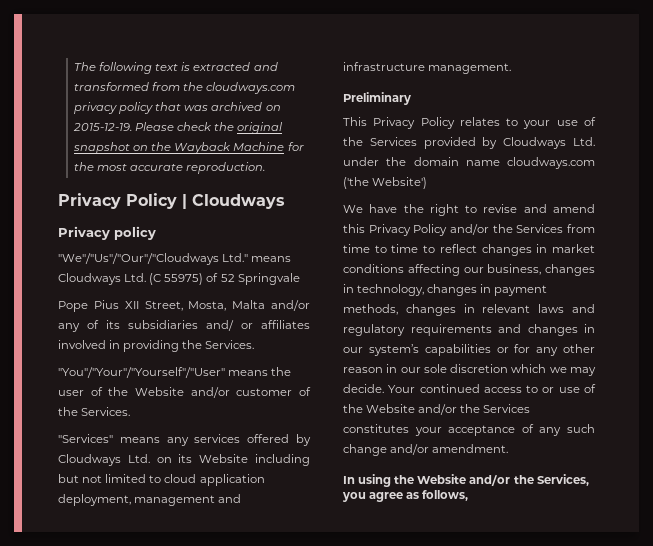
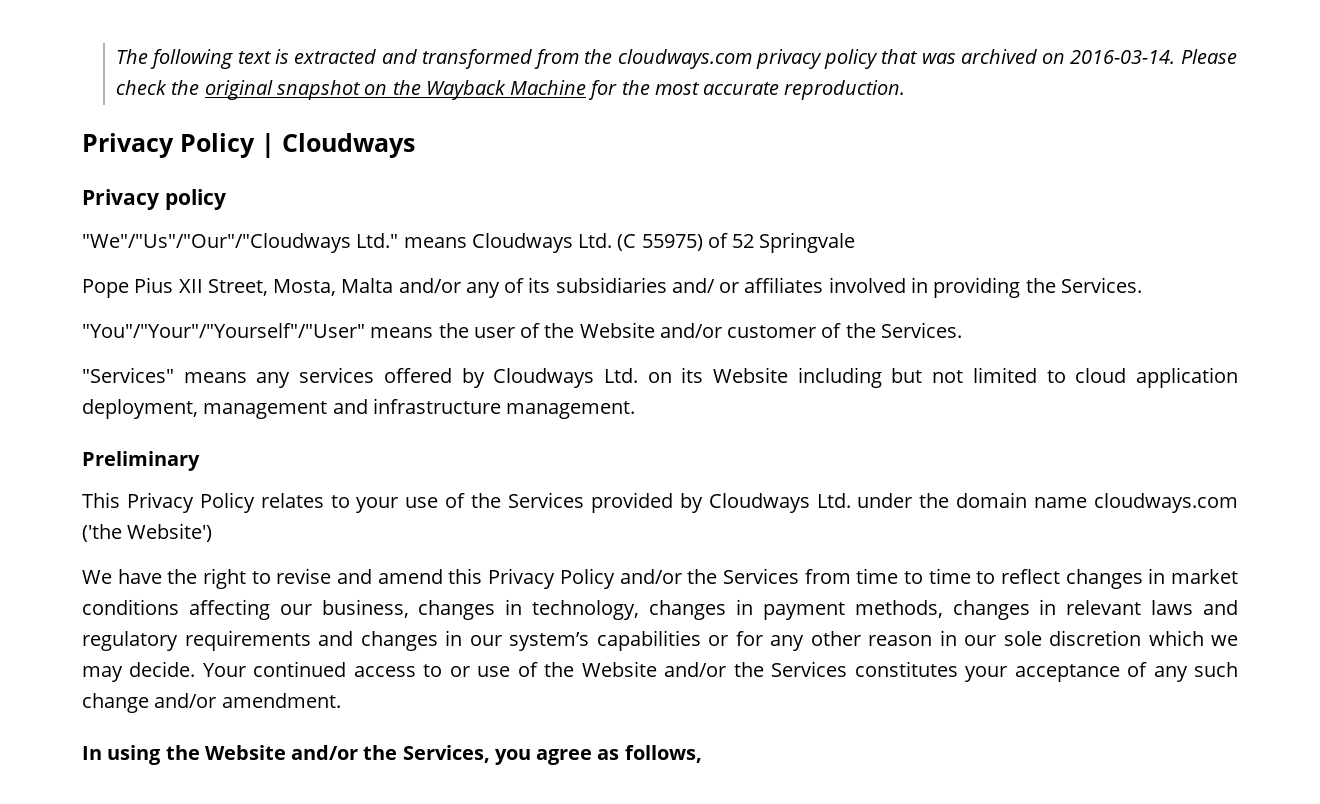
[72,123,132,131] 2015-12-19. -> [1070,50,1176,64] 2016-03-14.

